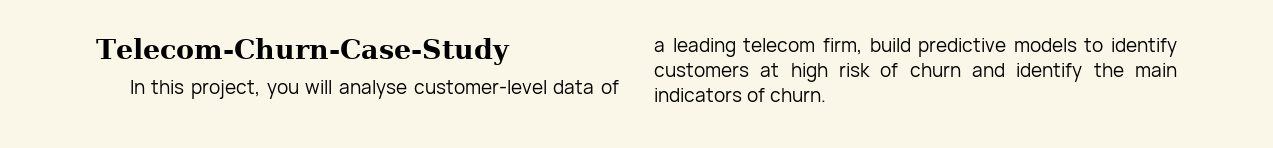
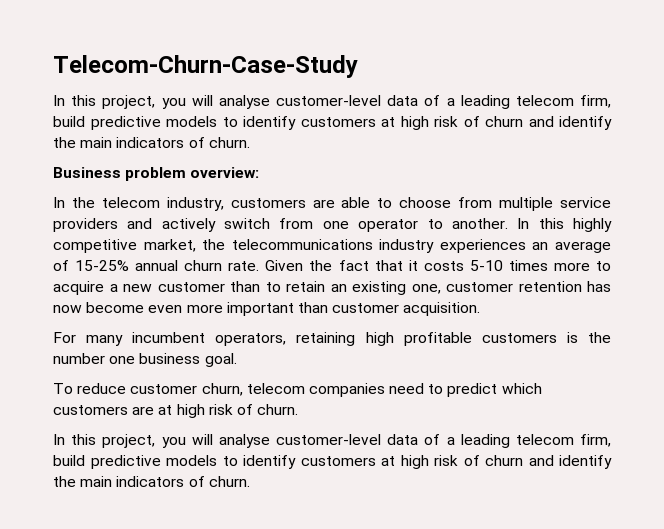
(827, 95) none -> [53,167,260,181] [53,197,611,211] [53,218,613,232] [53,239,611,253] [53,260,611,271] [53,281,611,295] [53,302,481,316] [53,332,611,346] [53,353,237,367] [53,383,542,397] [53,404,299,418] [53,434,612,448] [53,455,612,469] [53,476,250,487] // Business problem overview: // In the telecom industry, customers are able to choose from multiple service providers and actively switch from one operator to another. In this highly competitive market, the telecommunications industry experiences an average of 15-25% annual churn rate. Given the fact that it costs 5-10 times more to acquire a new customer than to retain an existing one, customer retention has now become even more important than customer acquisition. // For many incumbent operators, retaining high profitable customers is the number one business goal. // To reduce customer churn, telecom companies need to predict which customers are at high risk of churn. // In this project, you will analyse customer-level data of a leading telecom firm, build predictive models to identify customers at high risk of churn and identify the main indicators of churn.

